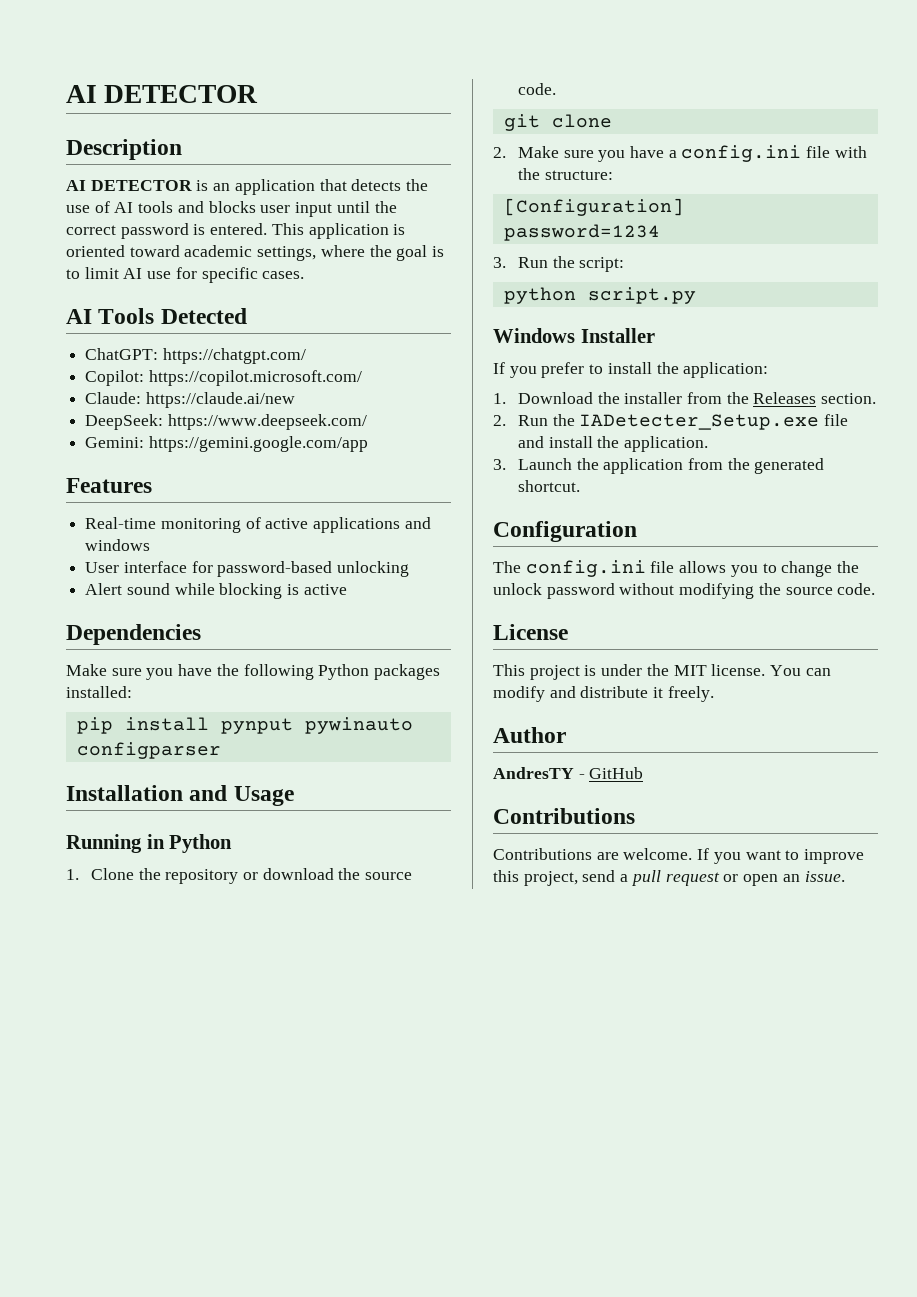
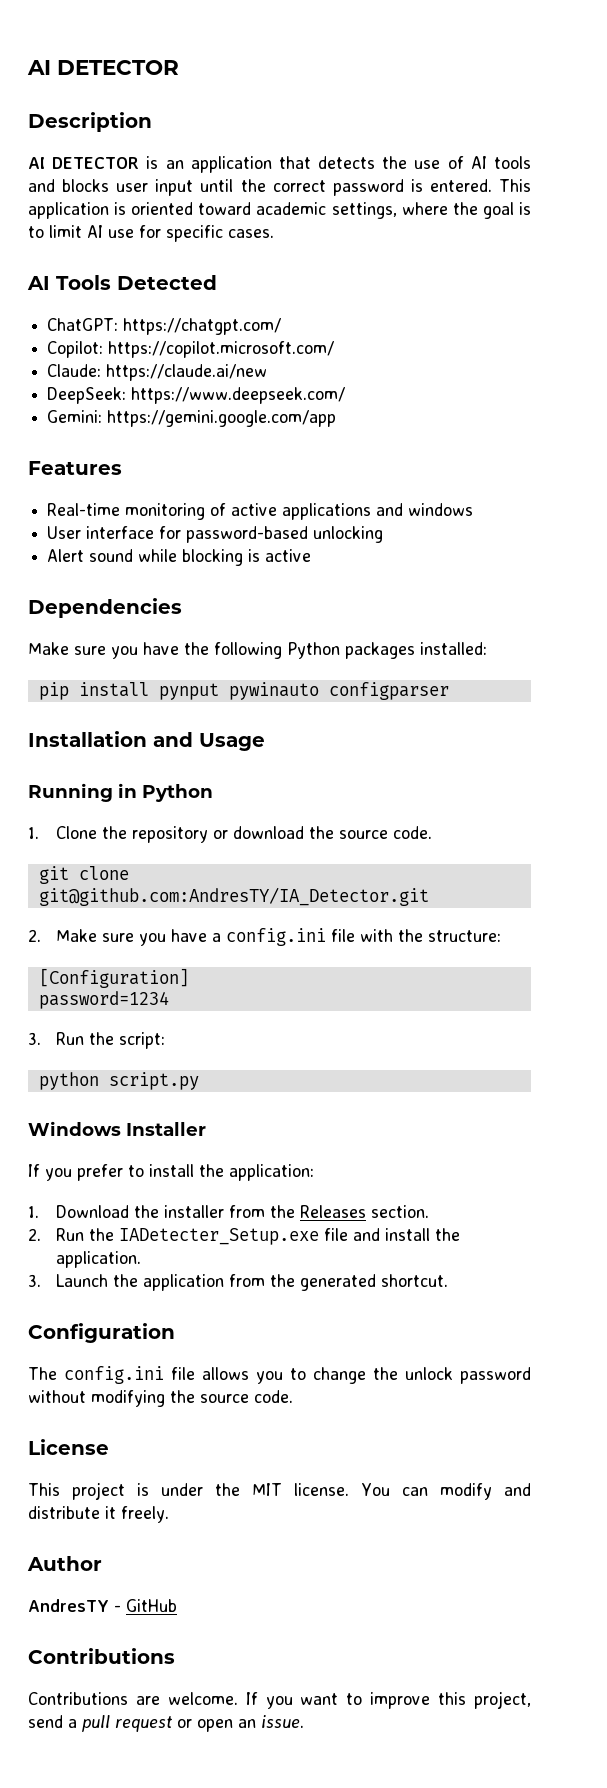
(612, 121) none -> [38,887,429,906] git@github.com:AndresTY/IA_Detector.git

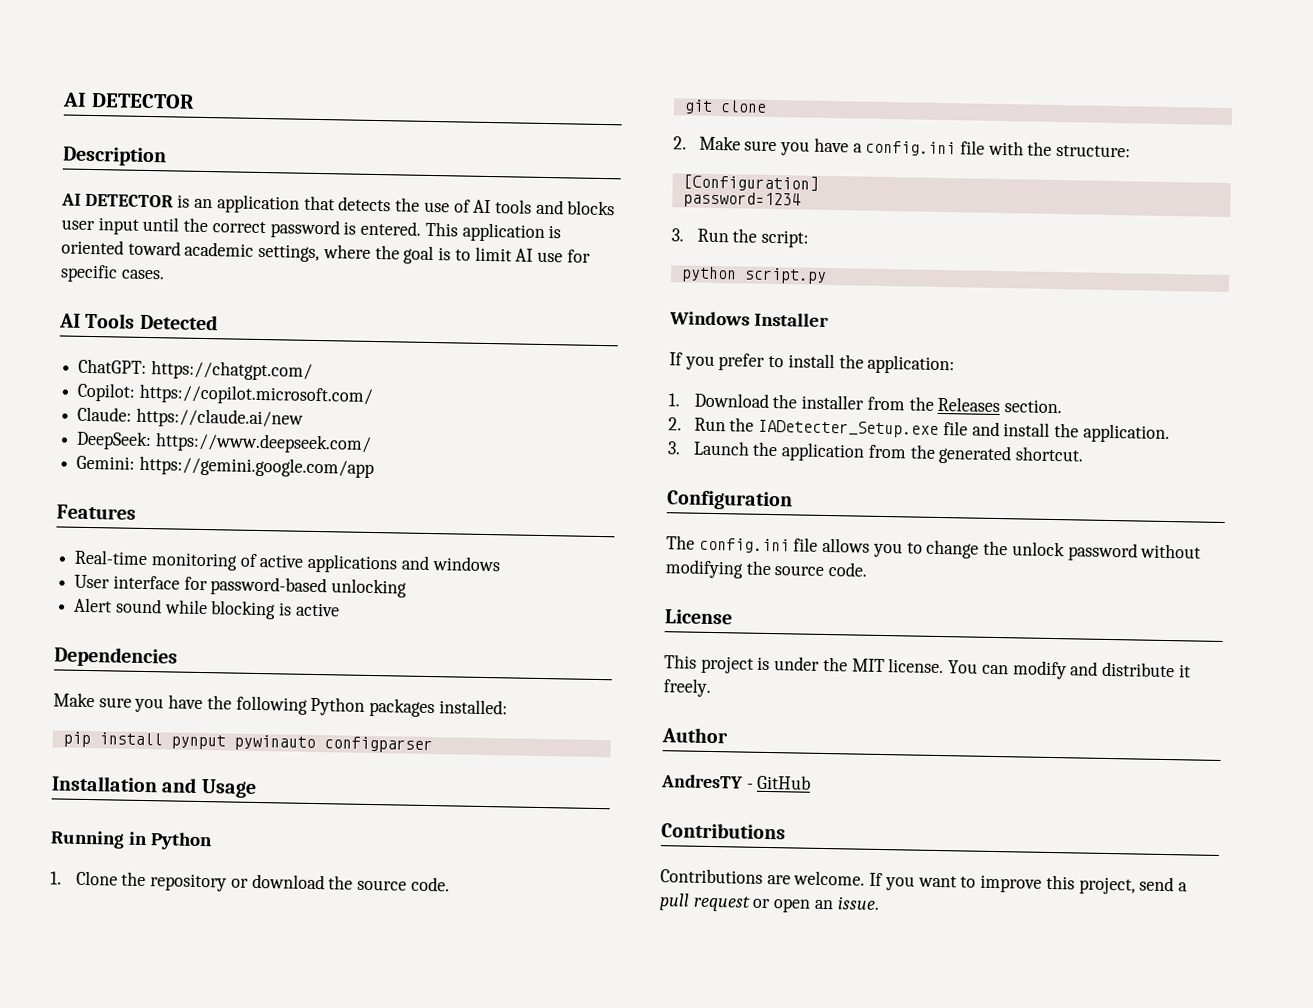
[38,887,429,906] git@github.com:AndresTY/IA_Detector.git -> (767, 106) none

